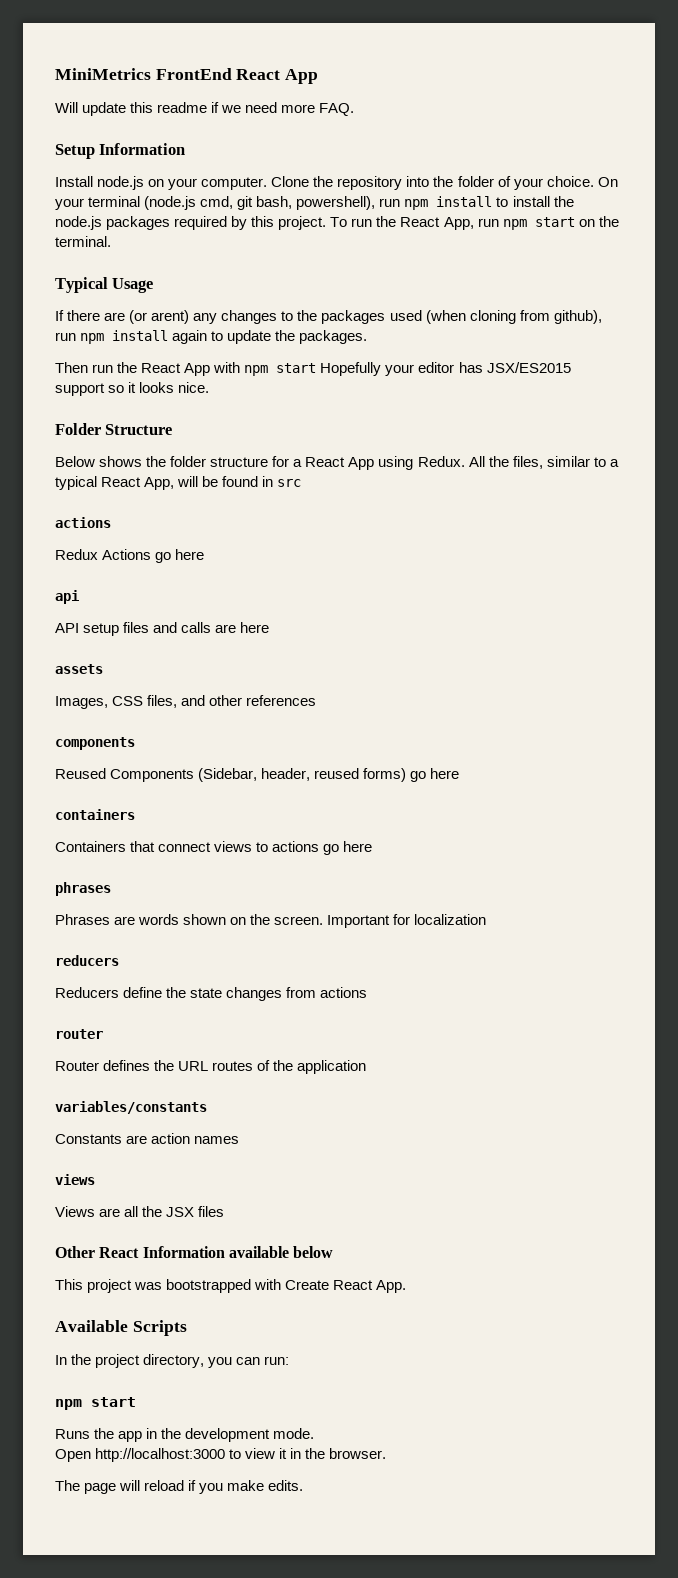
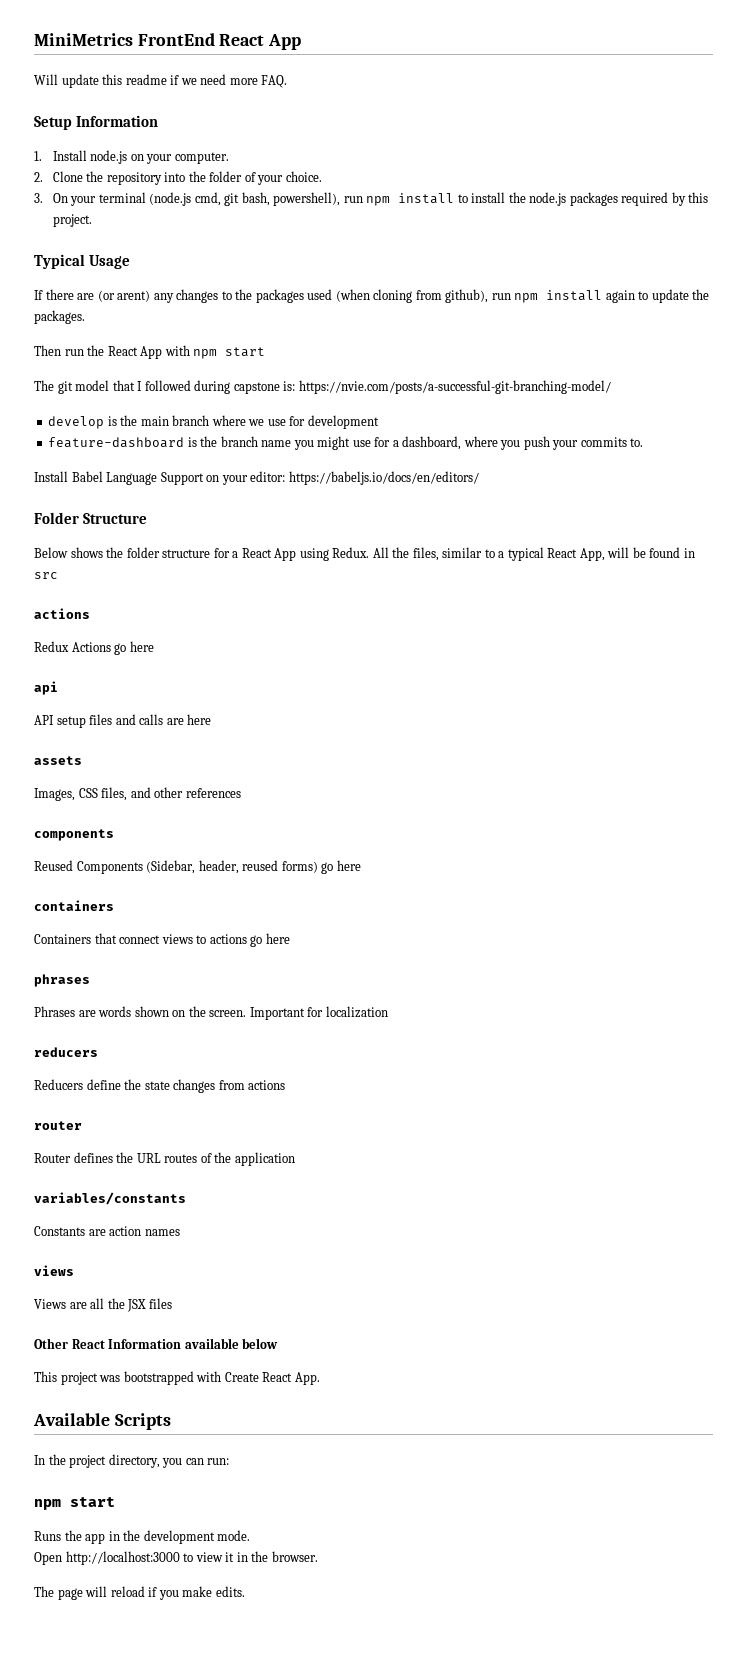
(186, 149) none -> [34,151,42,161] 1.
(268, 183) none -> [34,172,43,182] // 2.
(594, 181) none -> [34,193,43,203] // 3.
[330,216,619,230] [55,236,111,247] To run the React App, run npm start on the terminal. -> (92, 220) none
[320,362,571,376] [55,382,210,396] Hopefully your editor has JSX/ES2015 support so it looks nice. -> [34,380,611,394] [48,415,379,429] [48,436,644,450] [34,471,479,485] // The git model that I followed during capstone is: https://nvie.com/posts/a-successful-git-branching-model/ // develop is the main branch where we use for development // feature-dashboard is the branch name you might use for a dashboard, where you push your commits to. // Install Babel Language Support on your editor: https://babeljs.io/docs/en/editors/

